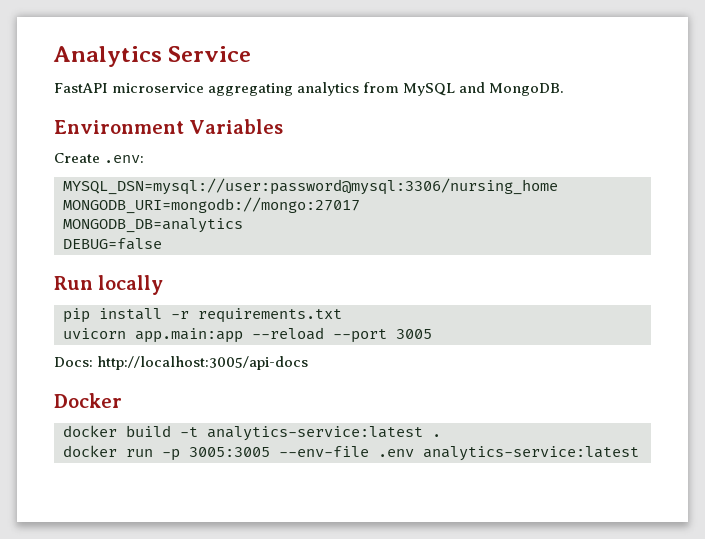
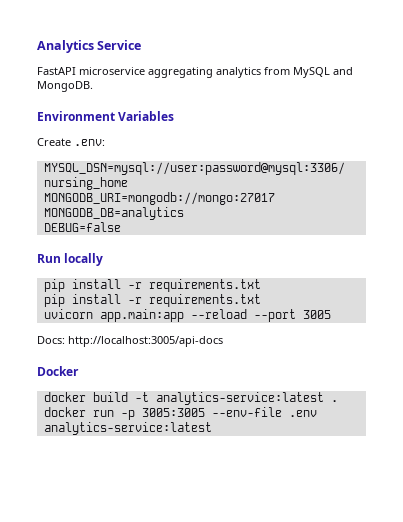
(342, 315) none -> [43,294,261,307] // pip install -r requirements.txt

